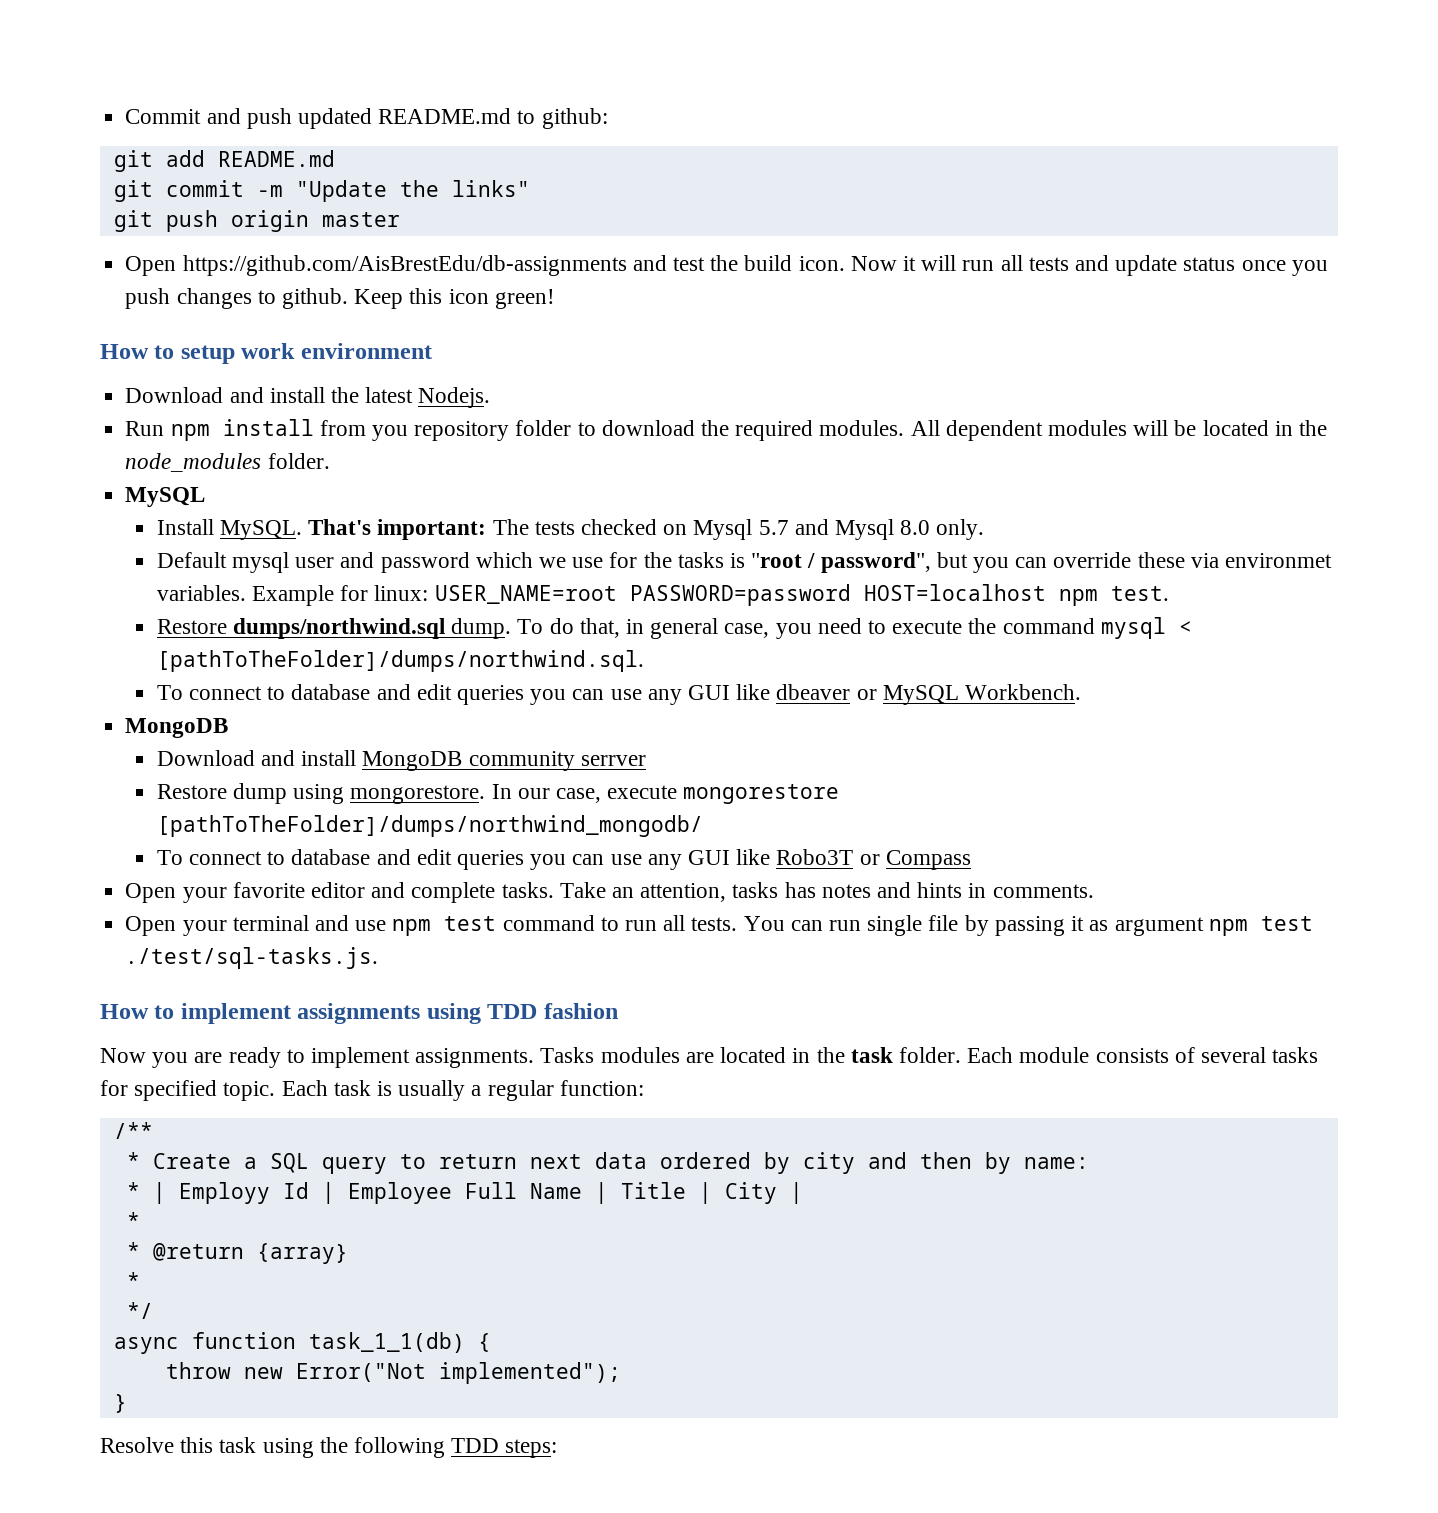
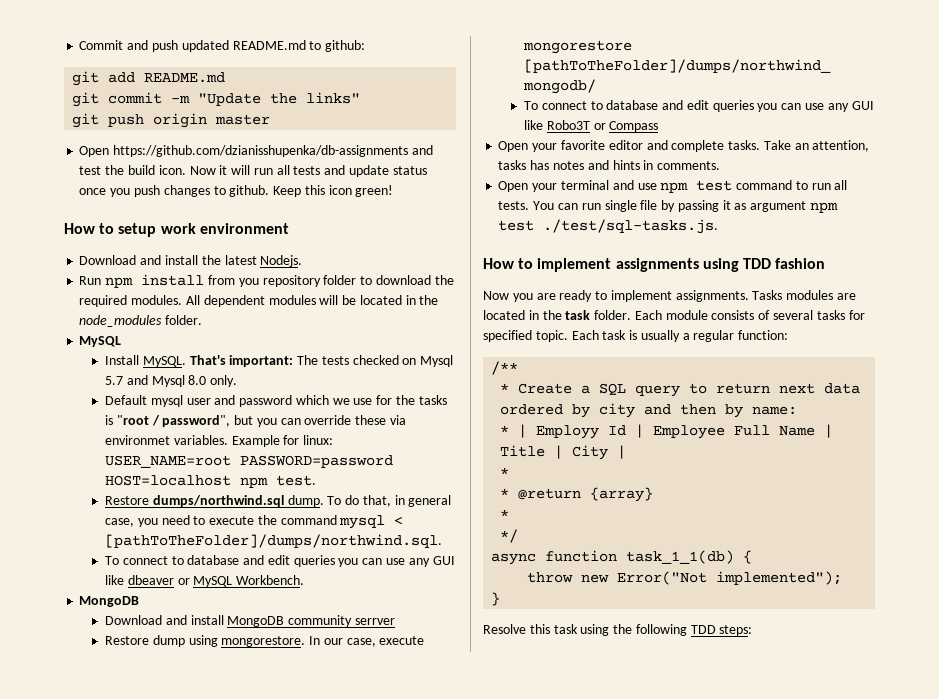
[182,255,627,276] https://github.com/AisBrestEdu/db-assignments -> [113,145,409,157] https://github.com/dzianisshupenka/db-assignments

